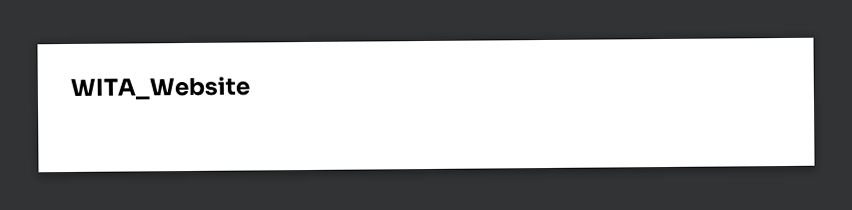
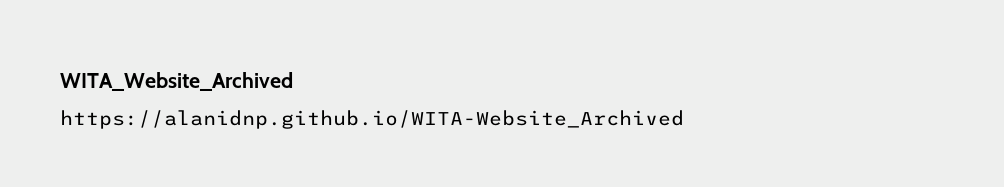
[70,76,250,100] WITA_Website -> [60,72,293,91] [60,110,684,129] WITA_Website_Archived // https://alanidnp.github.io/WITA-Website_Archived

